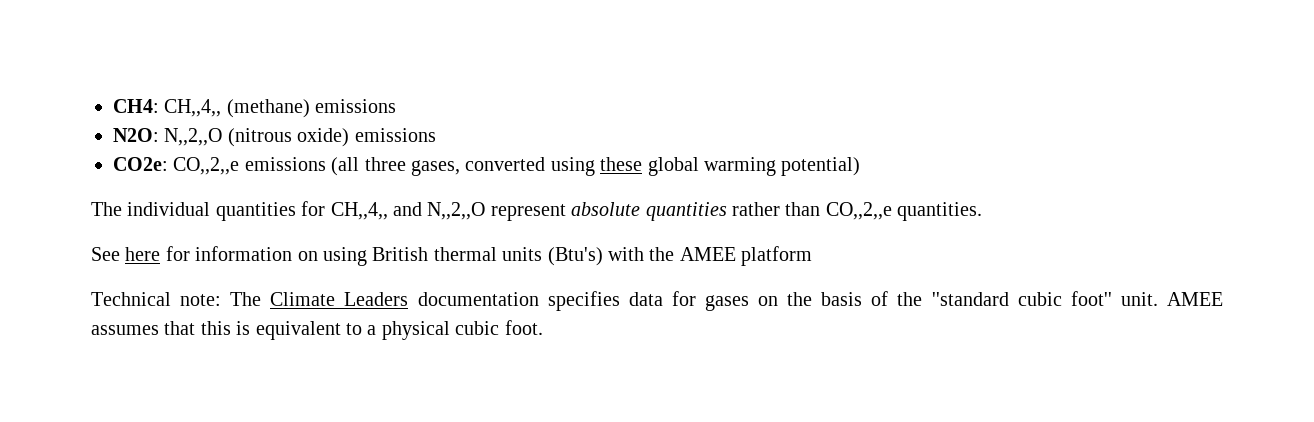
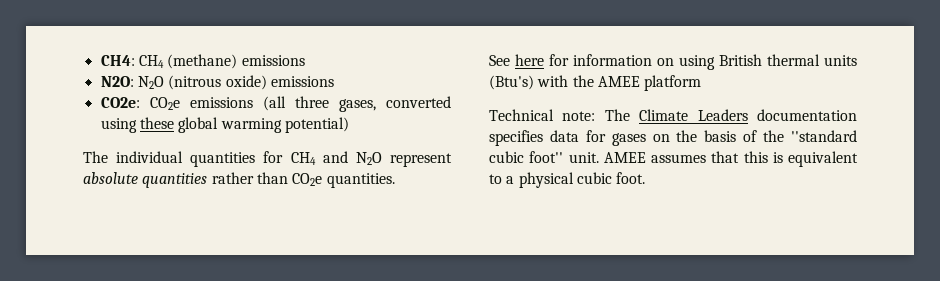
[164,99,222,117] CH,,4,, -> [138,55,164,68] CH4
[164,128,223,146] N,,2,,O -> [137,76,164,89] N2O
[173,157,240,175] CO,,2,,e -> [149,97,180,110] CO2e
[330,202,486,220] CH,,4,, and N,,2,,O -> [290,151,382,165] CH4 and N2O
[825,202,892,220] CO,,2,,e -> [292,173,323,186] CO2e

